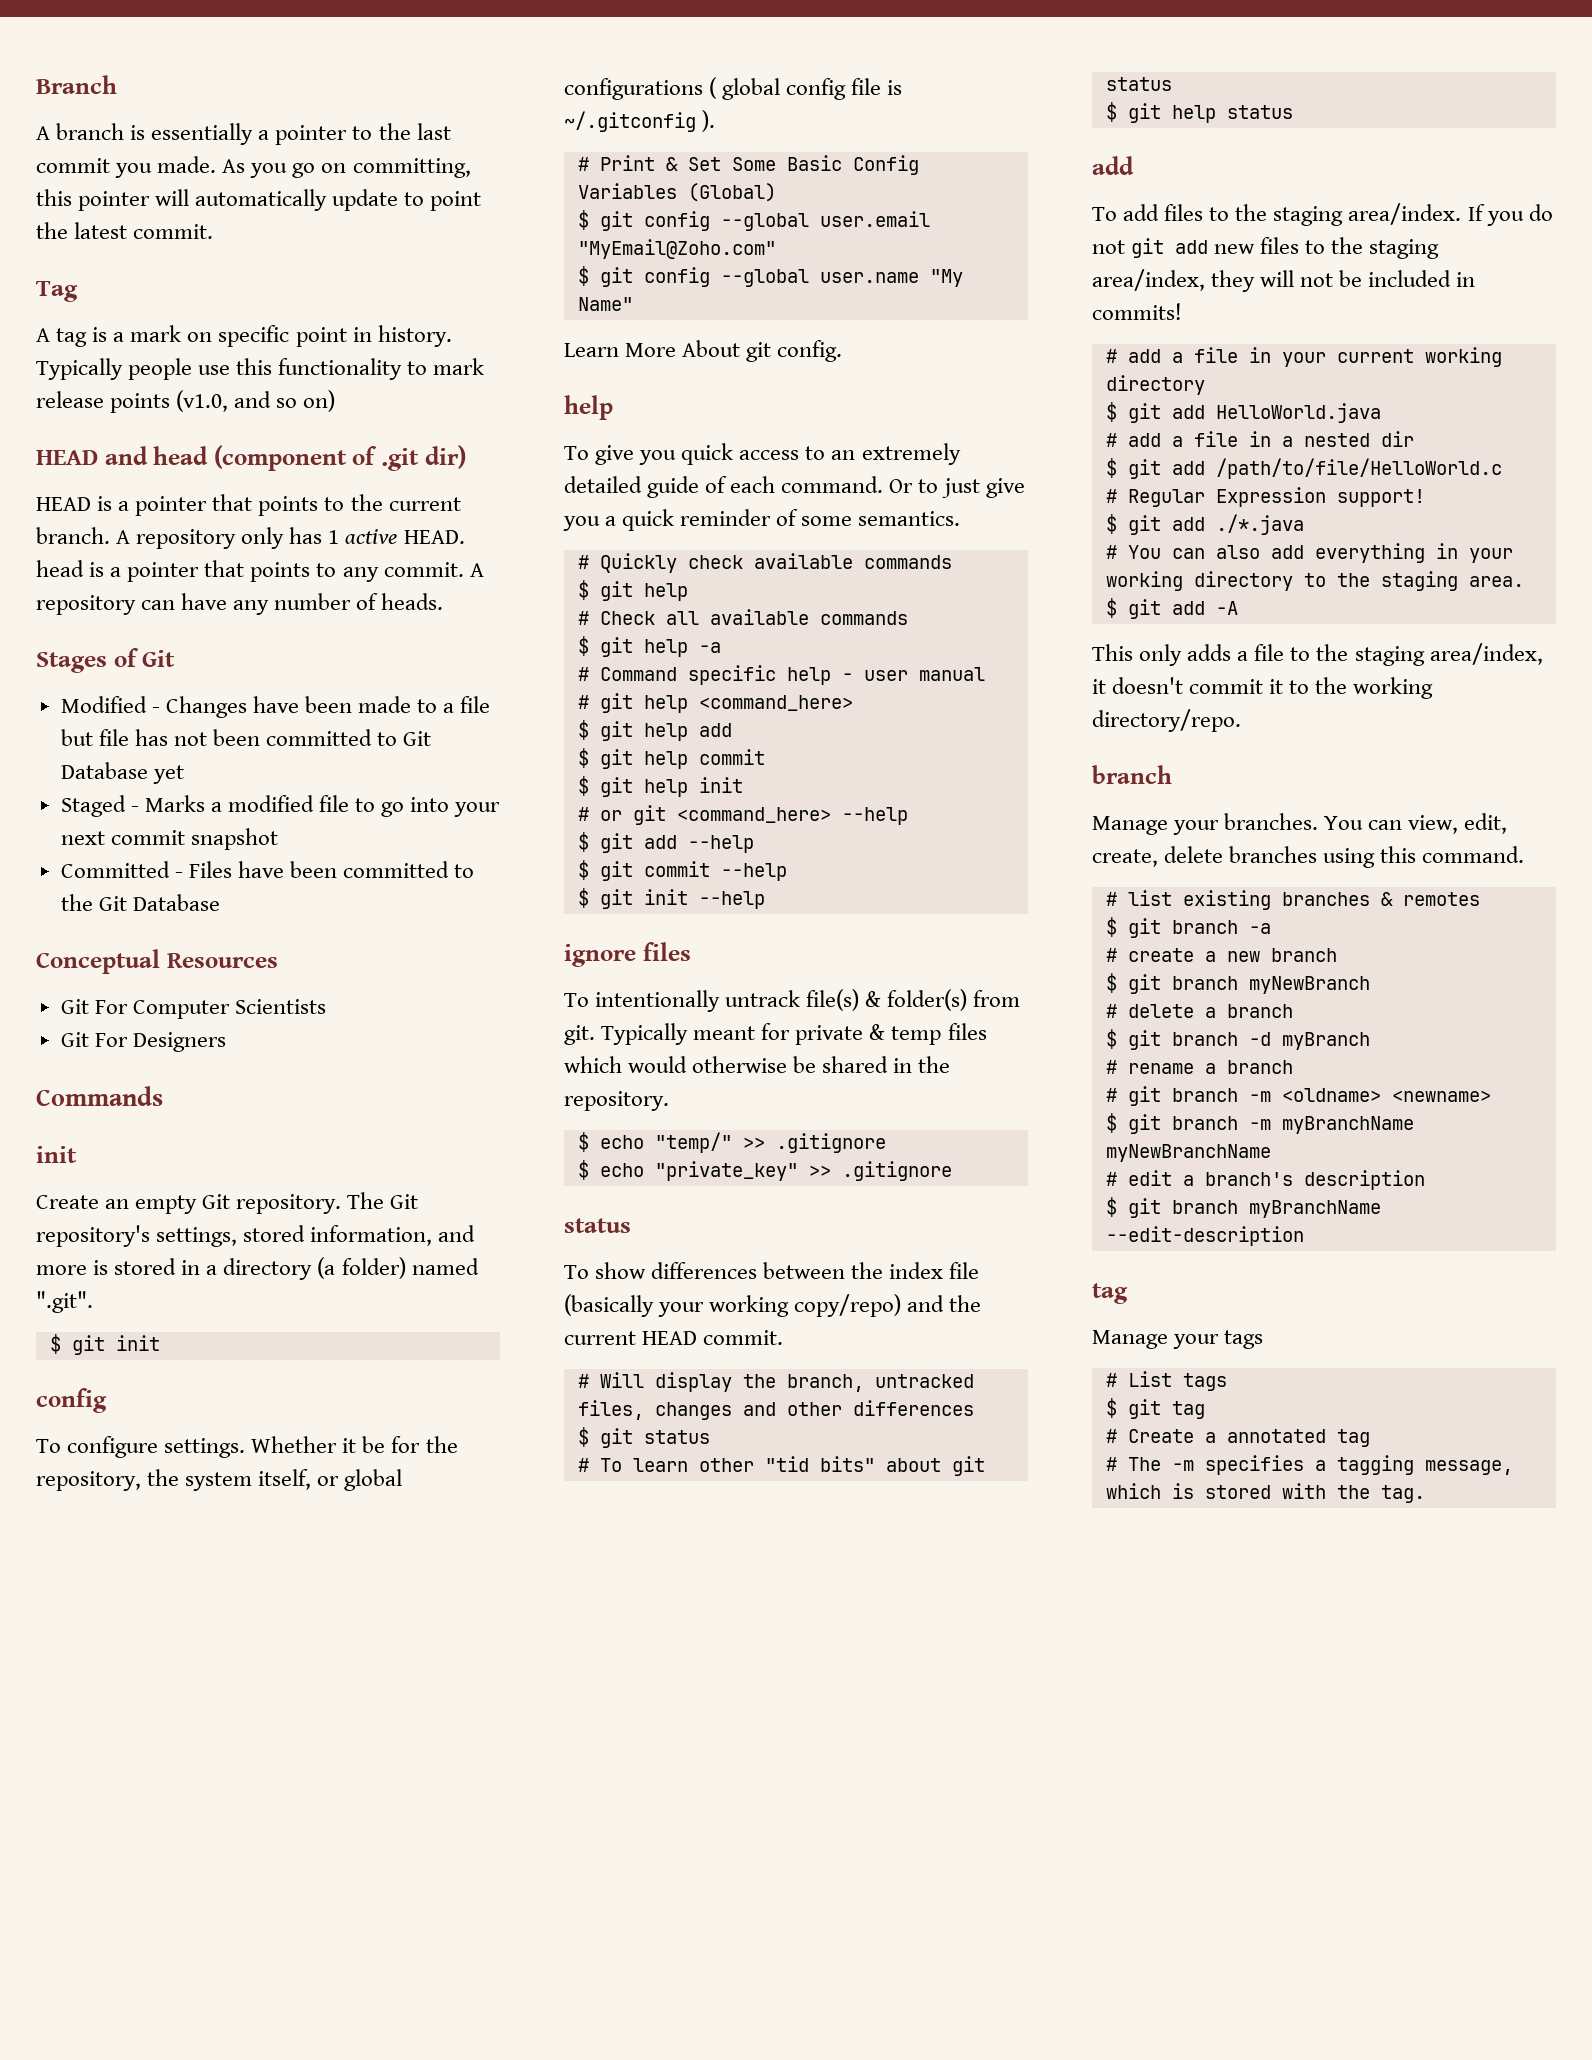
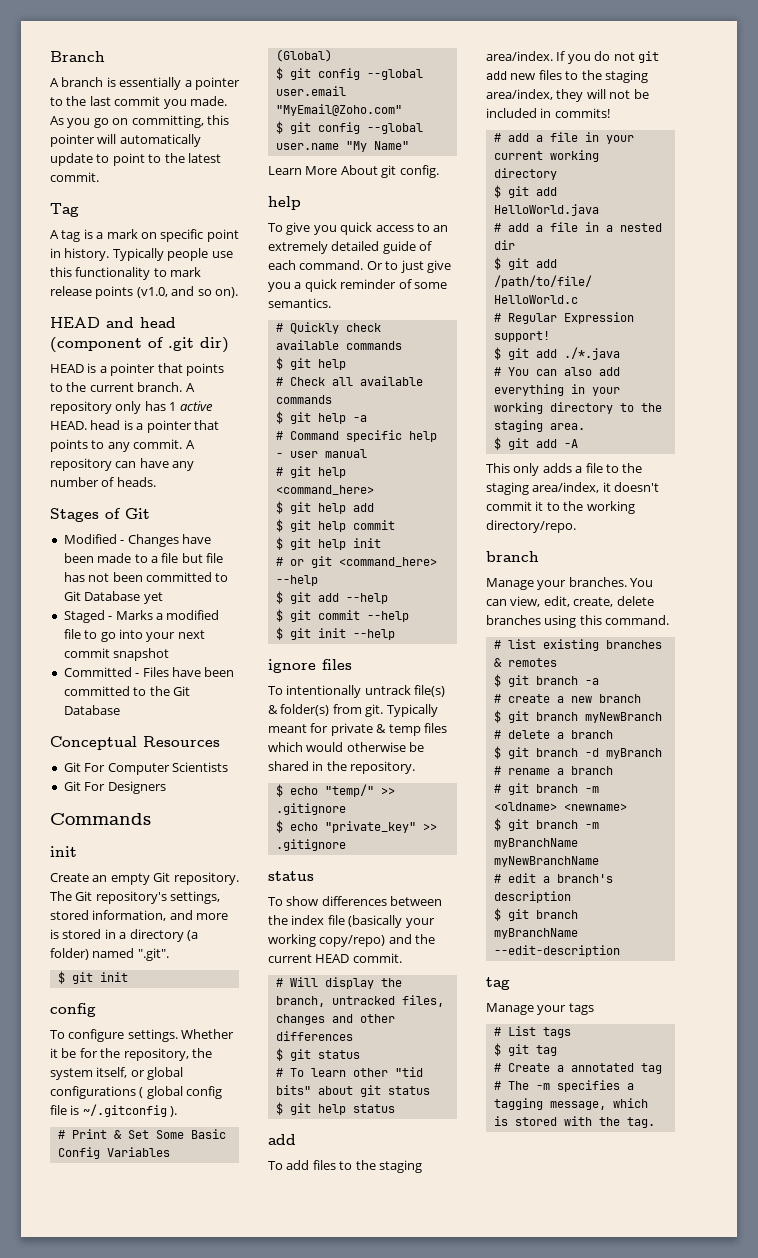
(482, 201) none -> [148,154,162,163] to
[303,390,336,412] on) -> [214,287,238,298] on).

